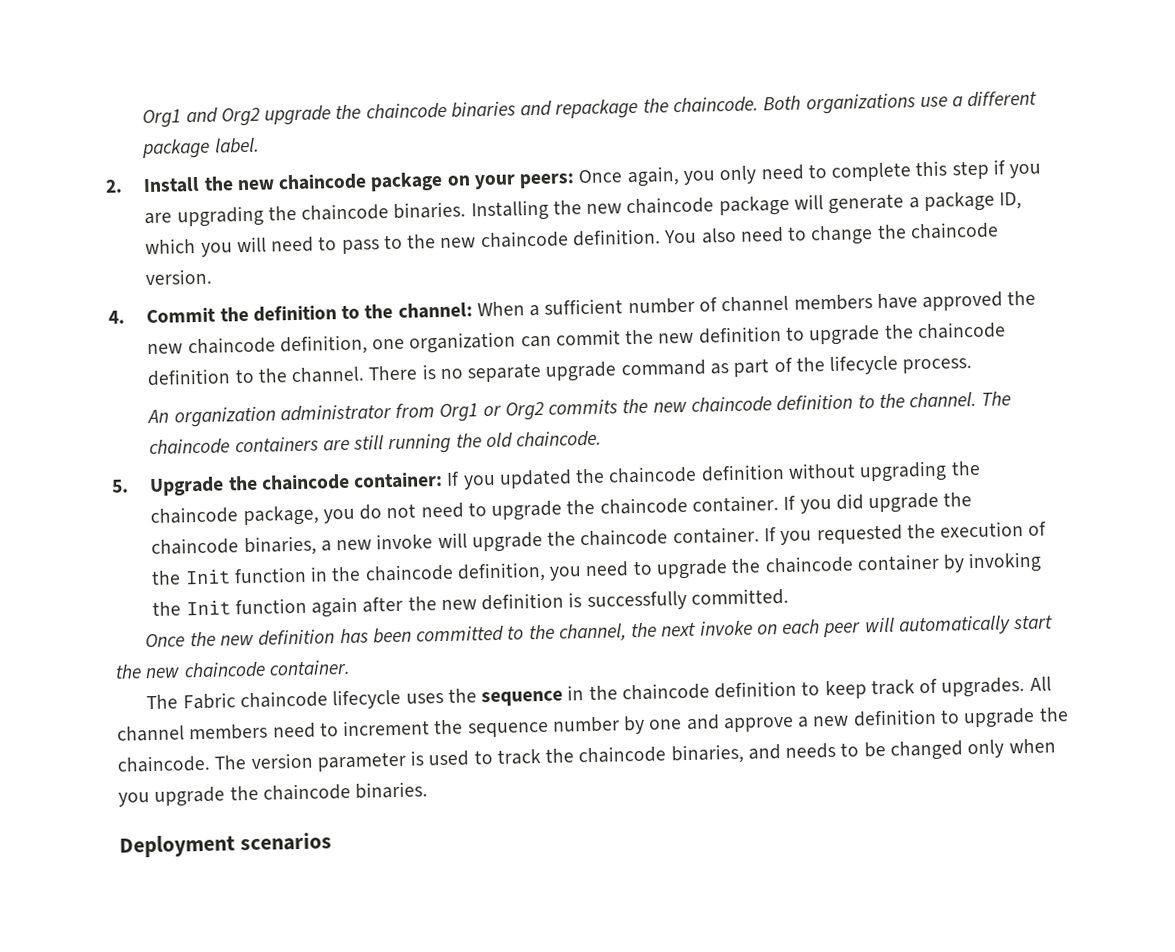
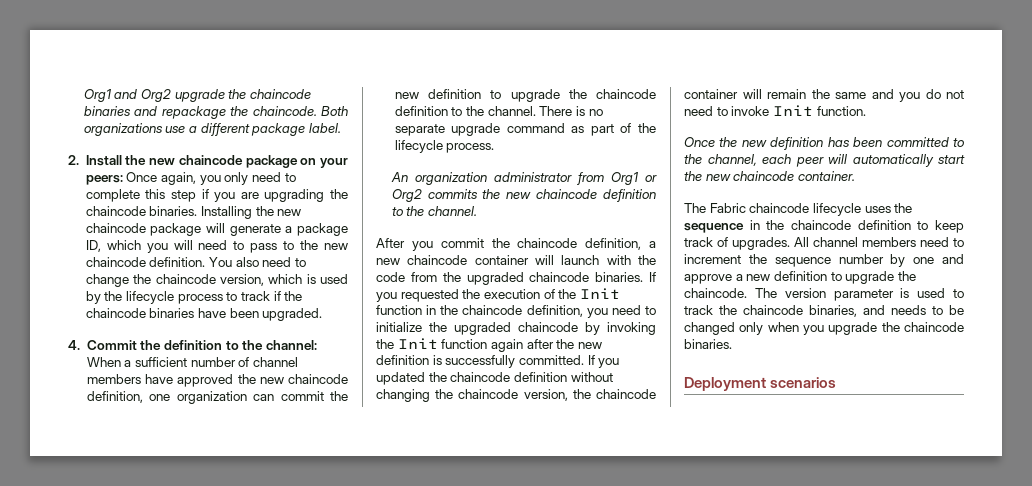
[145,268,213,286] version. -> [219,274,348,286] [85,291,303,304] [85,308,323,321] version, which is used by the lifecycle process to track if the chaincode binaries have been upgraded.
[981,391,1012,406] [149,430,603,456] [111,460,981,497] [150,492,973,527] [151,526,760,557] The chaincode containers are still running the old chaincode. // 5. Upgrade the chaincode container: If you updated the chaincode definition without upgrading the chaincode package, you do not need to upgrade the chaincode container. If you did upgrade the chaincode binaries, a new invoke will upgrade the chaincode container. -> [376,238,656,251] [376,255,656,265] [376,272,644,285] // After you commit the chaincode definition, a new chaincode container will launch with the code from the upgraded chaincode binaries.
[656,553,940,580] upgrade the chaincode container -> [376,322,578,335] initialize the upgraded chaincode
(790, 596) none -> [587,355,620,368] [376,372,613,385] [376,389,656,402] [684,89,964,102] [684,105,866,116] If you updated the chaincode definition without changing the chaincode version, the chaincode container will remain the same and you do not need to invoke Init function.
[631,620,778,638] the next invoke on -> (757, 160) none

